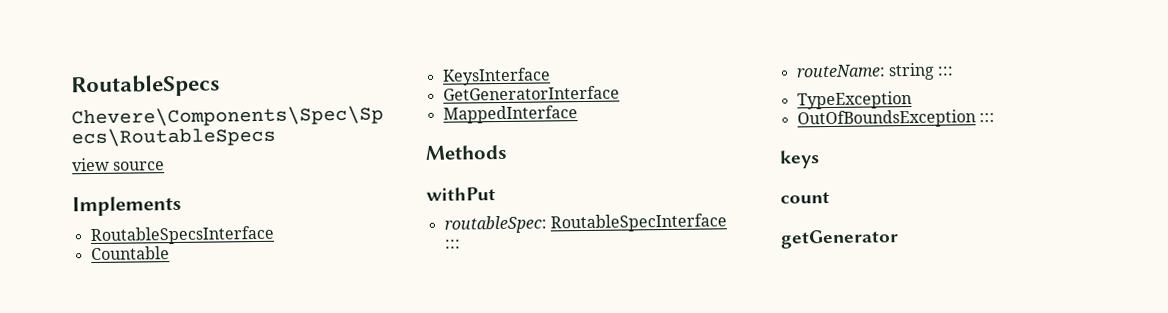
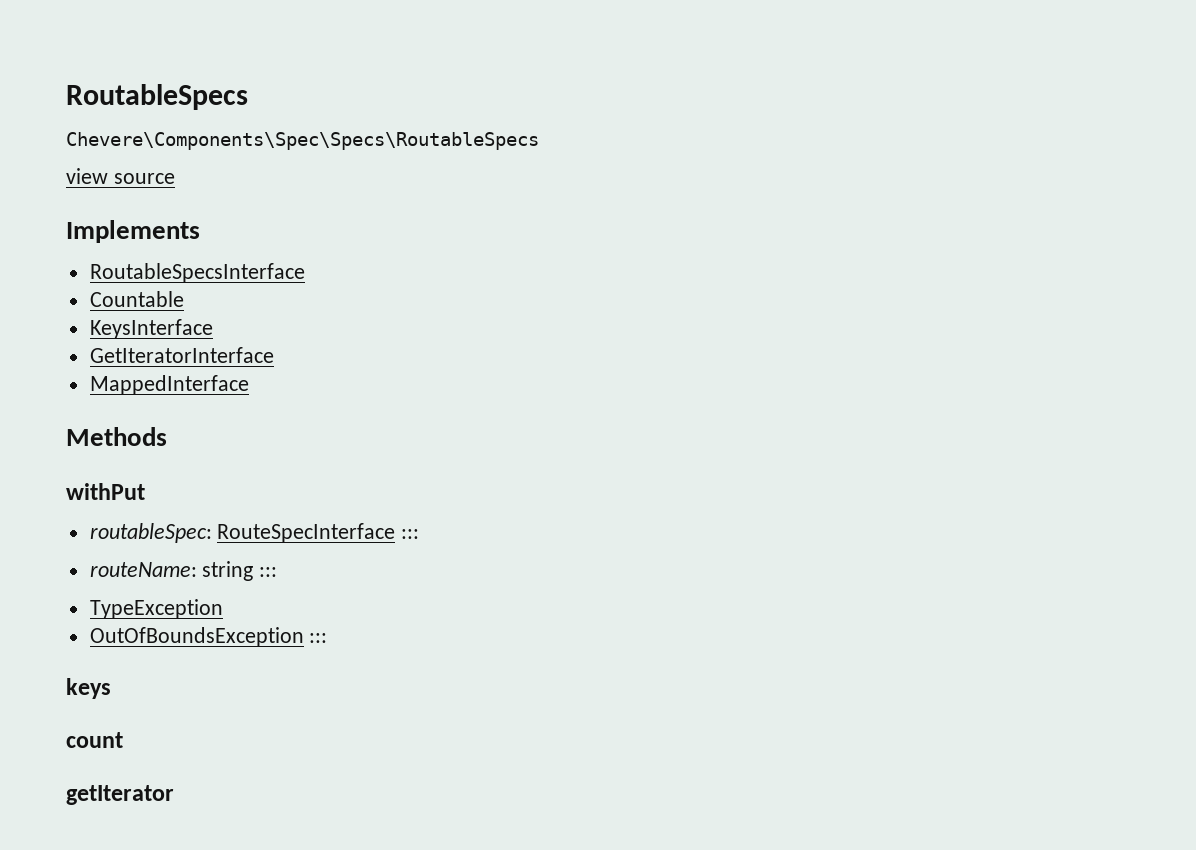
[442,85,620,101] GetGeneratorInterface -> [89,347,274,363] GetIteratorInterface
[549,213,727,233] RoutableSpecInterface -> [217,523,396,543] RouteSpecInterface
[780,229,899,249] getGenerator -> [66,785,174,805] getIterator

